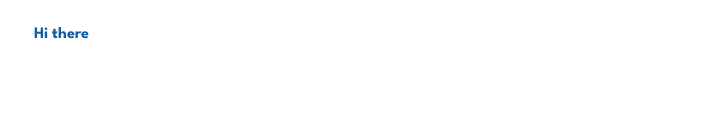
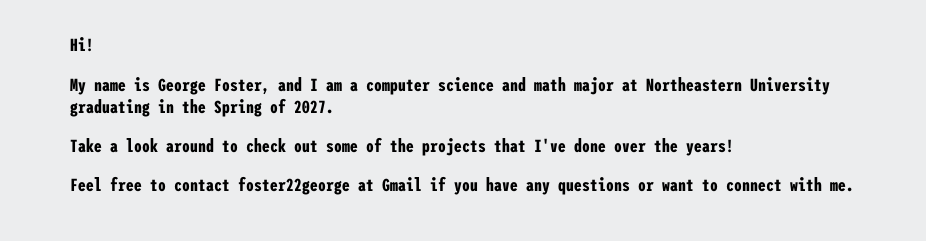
[34,27,90,39] Hi there -> [70,37,94,52] [70,77,830,95] [70,98,334,117] [70,137,734,156] [70,176,854,195] Hi! // My name is George Foster, and I am a computer science and math major at Northeastern University graduating in the Spring of 2027. // Take a look around to check out some of the projects that I've done over the years! // Feel free to contact foster22george at Gmail if you have any questions or want to connect with me.

